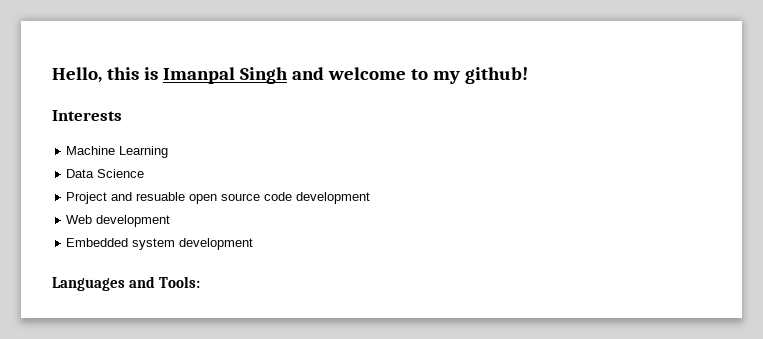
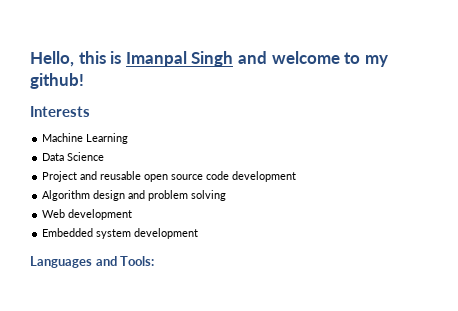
[136,192,186,201] resuable -> [100,171,142,180] reusable
(371, 198) none -> [42,190,227,201] // Algorithm design and problem solving

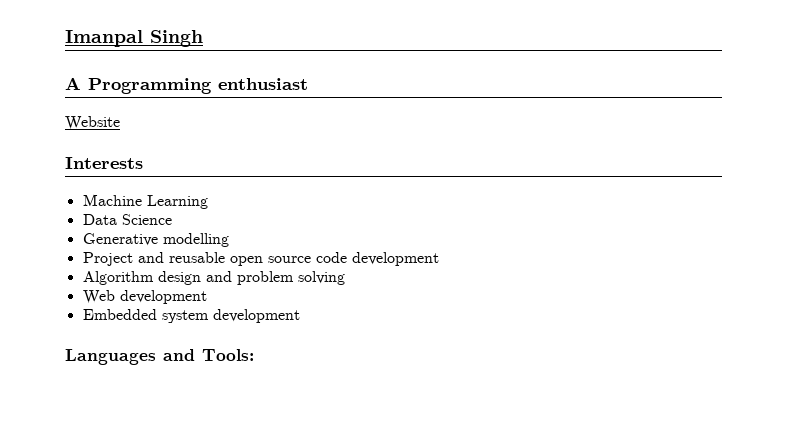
[30,51,122,67] Hello, this is -> (65, 38) none
[237,51,388,67] [30,73,84,89] and welcome to my github! -> [65,77,308,94] [65,116,120,130] // A Programming enthusiast // Website
(105, 156) none -> [82,233,229,247] // Generative modelling

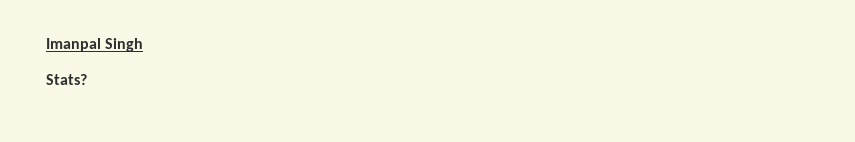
[65,77,308,94] [65,116,120,130] [65,157,143,169] [82,194,208,209] [82,214,172,225] [82,233,229,247] [82,252,439,266] [82,271,345,285] [82,290,207,304] [82,309,300,323] [65,349,254,365] A Programming enthusiast // Website // Interests // Machine Learning // Data Science // Generative modelling // Project and reusable open source code development // Algorithm design and problem solving // Web development // Embedded system development // Languages and Tools: -> [46,74,87,85] Stats?

